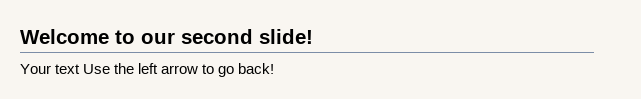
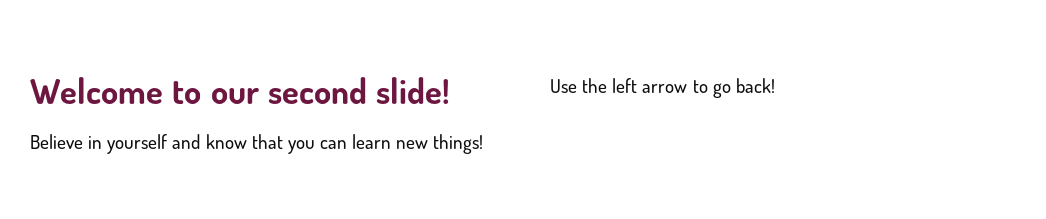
[20,64,81,74] Your text -> [30,134,484,154] Believe in yourself and know that you can learn new things!

